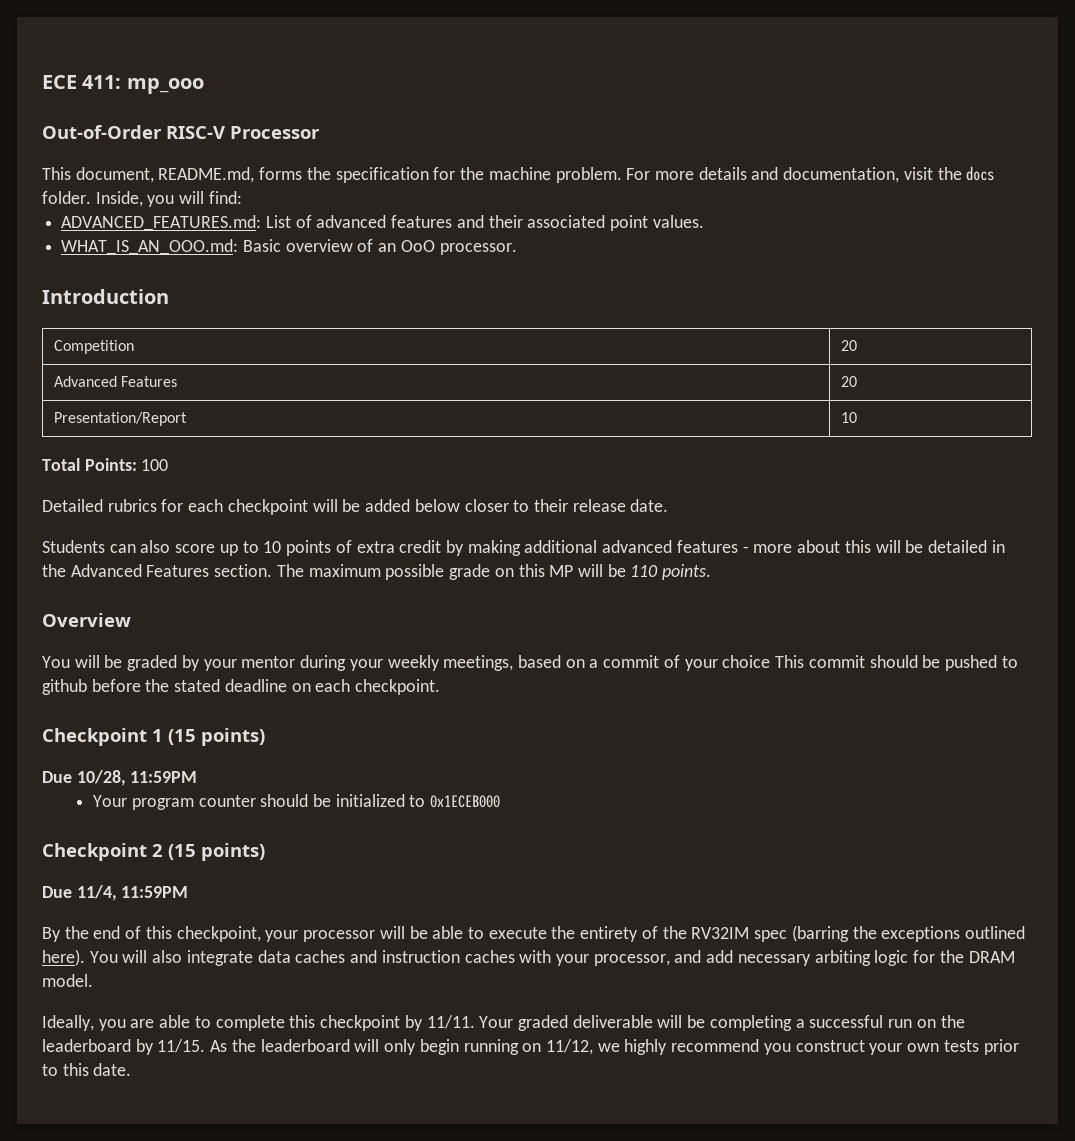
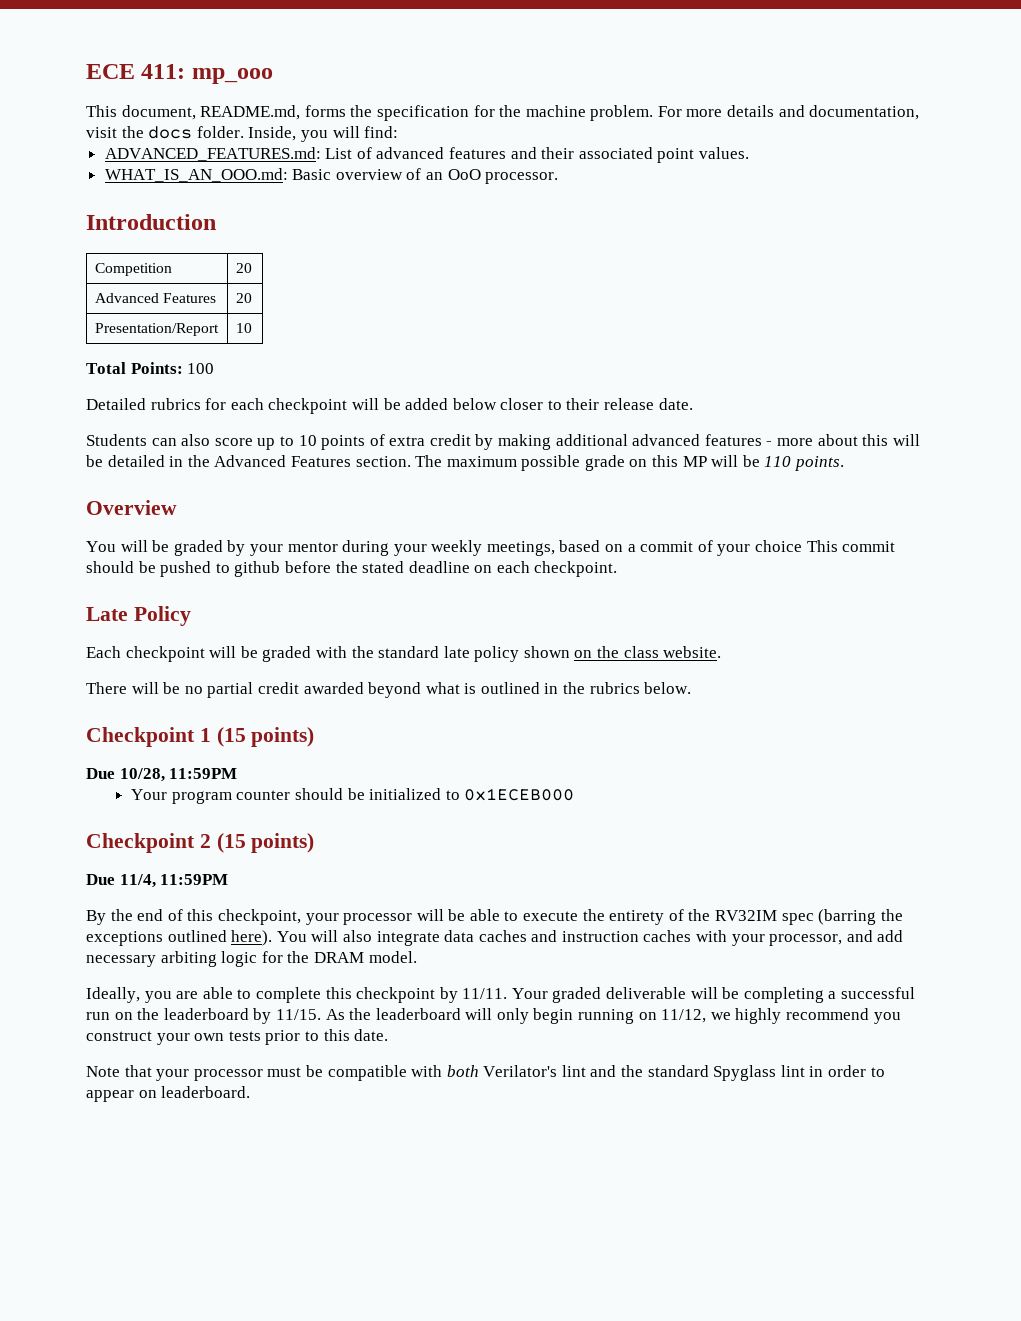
[42,125,320,139] // Out-of-Order RISC-V Processor -> (273, 76) none
(441, 687) none -> [86,606,191,626] [86,646,722,662] [86,682,692,698] // Late Policy // Each checkpoint will be graded with the standard late policy shown on the class website. // There will be no partial credit awarded beyond what is outlined in the rubrics below.
(132, 1069) none -> [86,1065,885,1081] [86,1086,251,1102] // Note that your processor must be compatible with both Verilator's lint and the standard Spyglass lint in order to appear on leaderboard.

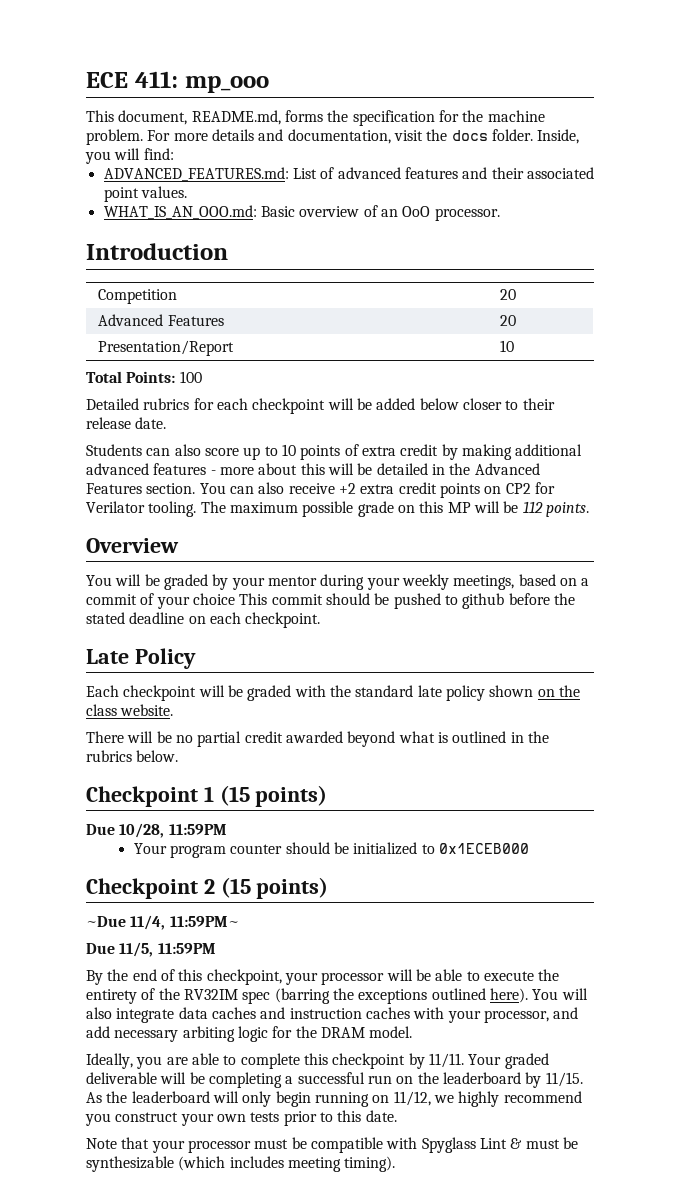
(411, 461) none -> [199,482,555,498] [86,501,197,517] You can also receive +2 extra credit points on CP2 for Verilator tooling.
[764,456,792,467] 110 -> [522,501,543,513] 112
[86,874,156,888] // Due 11/4, -> [86,915,239,930] [86,942,154,957] // ~Due 11/4, 11:59PM~ // Due 11/5,
[446,1065,885,1081] [86,1086,251,1102] both Verilator's lint and the standard Spyglass lint in order to appear on leaderboard. -> [421,1137,578,1153] [86,1156,396,1172] Spyglass Lint & must be synthesizable (which includes meeting timing).

